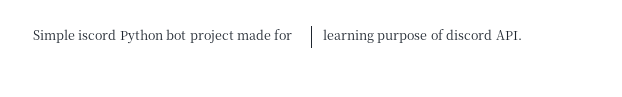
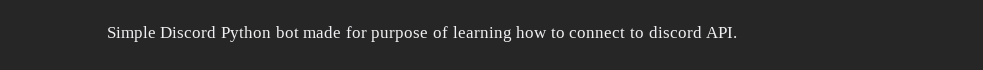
[78,29,117,40] iscord -> [160,26,217,38] Discord
[189,30,234,44] project -> (299, 32) none
[323,29,374,43] learning -> (367, 32) none
(444, 34) none -> [452,26,644,42] learning how to connect to

